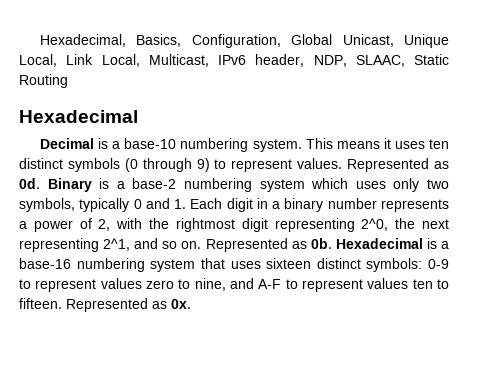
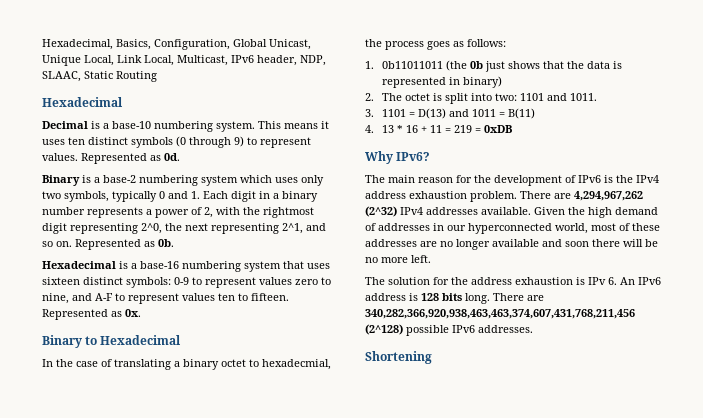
(40, 183) none -> (180, 157) //
(332, 243) none -> (174, 243) //
(191, 304) none -> [42,335,182,348] [42,359,331,370] [365,39,506,50] [365,60,623,72] [382,76,503,88] [365,93,598,104] [365,108,536,119] [365,125,513,133] [365,151,431,164] [365,175,659,186] [365,191,643,202] [365,206,658,218] [365,223,660,234] [365,239,658,250] [365,255,431,263] [365,277,661,285] [365,293,544,304] [365,309,635,319] [365,324,533,336] [365,351,432,364] // Binary to Hexadecimal // In the case of translating a binary octet to hexadecmial, the process goes as follows: // 1. 0b11011011 (the 0b just shows that the data is represented in binary) // 2. The octet is split into two: 1101 and 1011. // 3. 1101 = D(13) and 1011 = B(11) // 4. 13 * 16 + 11 = 219 = 0xDB // Why IPv6? // The main reason for the development of IPv6 is the IPv4 address exhaustion problem. There are 4,294,967,262 (2^32) IPv4 addresses available. Given the high demand of addresses in our hyperconnected world, most of these addresses are no longer available and soon there will be no more left. // The solution for the address exhaustion is IPv 6. An IPv6 address is 128 bits long. There are 340,282,366,920,938,463,463,374,607,431,768,211,456 (2^128) possible IPv6 addresses. // Shortening

